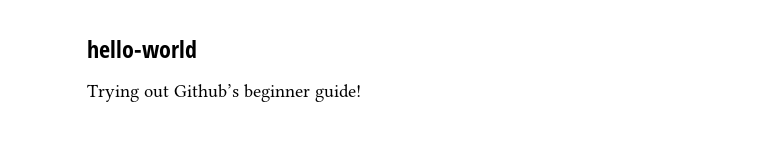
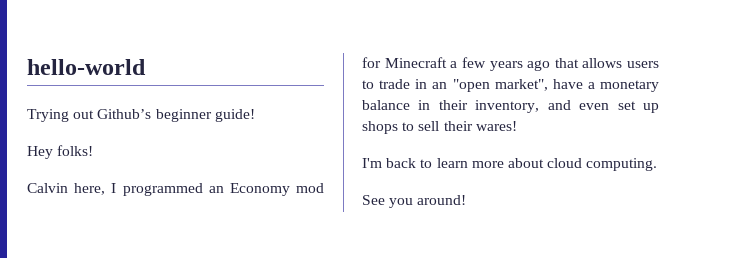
(361, 93) none -> [27,145,94,159] [27,183,324,196] [362,57,659,71] [362,79,659,92] [362,100,659,113] [362,121,517,134] [362,158,658,171] [362,195,467,208] // Hey folks! // Calvin here, I programmed an Economy mod for Minecraft a few years ago that allows users to trade in an "open market", have a monetary balance in their inventory, and even set up shops to sell their wares! // I'm back to learn more about cloud computing. // See you around!

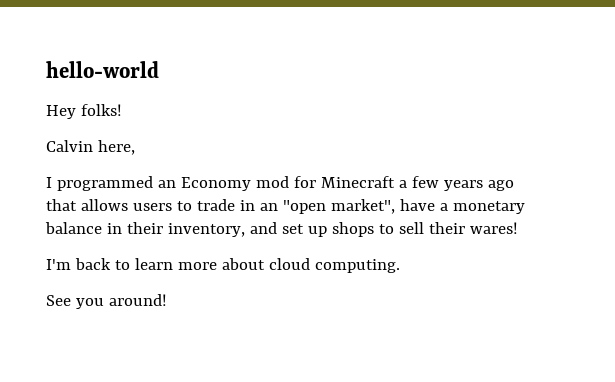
[27,109,255,122] // Trying out Github’s beginner guide! -> (159, 69) none
(106, 189) none -> (135, 147) //
[579,103,610,110] even -> (277, 228) none

